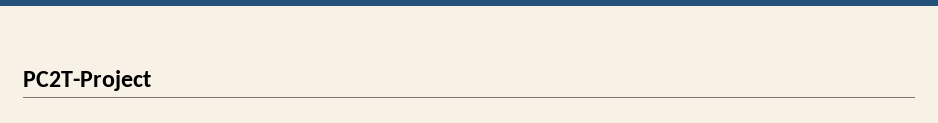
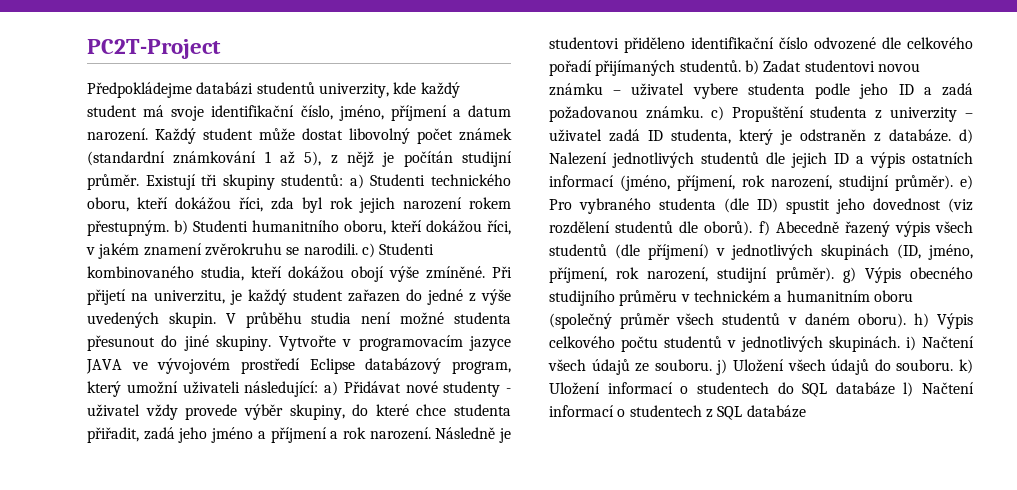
(151, 80) none -> [87,82,460,98] [87,105,511,121] [87,128,512,144] [87,151,512,167] [87,174,511,190] [87,197,511,213] [87,220,511,236] [86,243,435,259] [87,266,512,282] [87,289,511,305] [87,312,511,328] [87,335,511,351] [86,358,512,374] [87,381,511,397] [87,404,511,420] [87,427,511,443] [549,37,973,53] [549,60,920,76] [549,83,973,99] [549,106,973,122] [549,129,973,145] [549,152,973,168] [549,175,973,191] [549,198,973,214] [549,221,973,237] [549,244,973,260] [549,267,973,283] [549,290,913,306] [549,313,973,329] [549,336,974,352] [548,359,973,375] [549,382,974,397] [549,405,806,420] // Předpokládejme databázi studentů univerzity, kde každý student má svoje identifikační číslo, jméno, příjmení a datum narození. Každý student může dostat libovolný počet známek (standardní známkování 1 až 5), z nějž je počítán studijní průměr. Existují tři skupiny studentů: a) Studenti technického oboru, kteří dokážou říci, zda byl rok jejich narození rokem přestupným. b) Studenti humanitního oboru, kteří dokážou říci, v jakém znamení zvěrokruhu se narodili. c) Studenti kombinovaného studia, kteří dokážou obojí výše zmíněné. Při přijetí na univerzitu, je každý student zařazen do jedné z výše uvedených skupin. V průběhu studia není možné studenta přesunout do jiné skupiny. Vytvořte v programovacím jazyce JAVA ve vývojovém prostředí Eclipse databázový program, který umožní uživateli následující: a) Přidávat nové studenty - uživatel vždy provede výběr skupiny, do které chce studenta přiřadit, zadá jeho jméno a příjmení a rok narození. Následně je studentovi přiděleno identifikační číslo odvozené dle celkového pořadí přijímaných studentů. b) Zadat studentovi novou známku – uživatel vybere studenta podle jeho ID a zadá požadovanou známku. c) Propuštění studenta z univerzity – uživatel zadá ID studenta, který je odstraněn z databáze. d) Nalezení jednotlivých studentů dle jejich ID a výpis ostatních informací (jméno, příjmení, rok narození, studijní průměr). e) Pro vybraného studenta (dle ID) spustit jeho dovednost (viz rozdělení studentů dle oborů). f) Abecedně řazený výpis všech studentů (dle příjmení) v jednotlivých skupinách (ID, jméno, příjmení, rok narození, studijní průměr). g) Výpis obecného studijního průměru v technickém a humanitním oboru (společný průměr všech studentů v daném oboru). h) Výpis celkového počtu studentů v jednotlivých skupinách. i) Načtení všech údajů ze souboru. j) Uložení všech údajů do souboru. k) Uložení informací o studentech do SQL databáze l) Načtení informací o studentech z SQL databáze

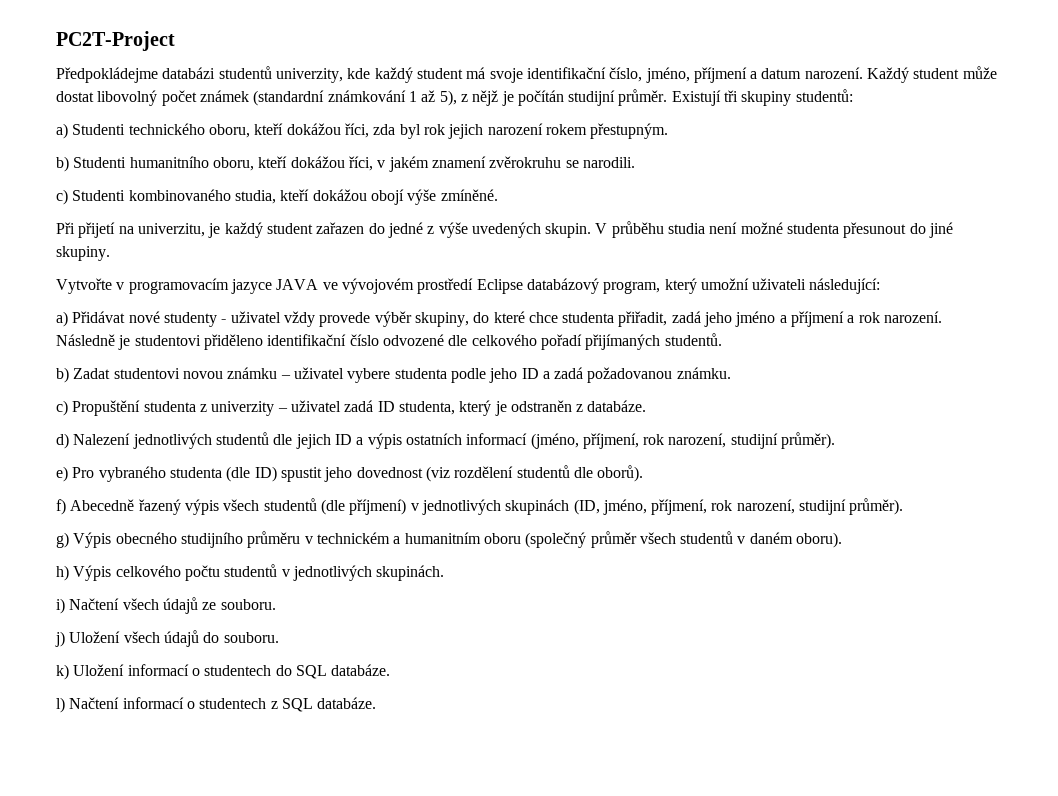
(344, 180) none -> (853, 95) //
(169, 228) none -> (669, 131) //
(358, 249) none -> (635, 162) //
(485, 272) none -> (498, 195) //
(272, 343) none -> (110, 253) //
(319, 389) none -> (881, 286) //
(741, 66) none -> (722, 339) //
(703, 112) none -> (731, 373) //
(951, 135) none -> (647, 406) //
(953, 183) none -> (836, 440) //
(753, 228) none -> (644, 473) //
(834, 275) none -> (904, 506) //
(906, 320) none -> (843, 540) //
(900, 344) none -> (445, 573) //
(712, 365) none -> (276, 604) //
(954, 365) none -> (279, 637) //
[835,382,895,395] databáze -> [331,664,391,676] databáze. //
[746,405,806,418] databáze -> [317,697,377,709] databáze.

